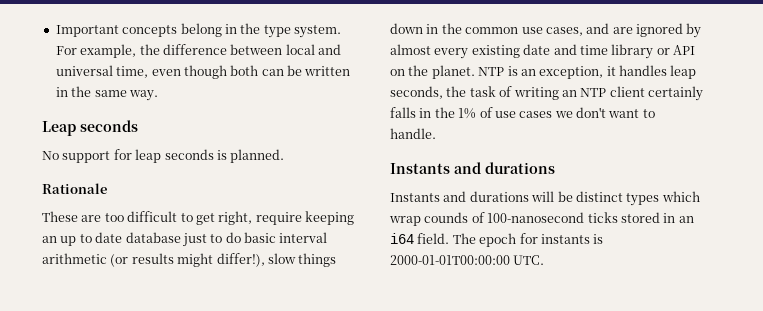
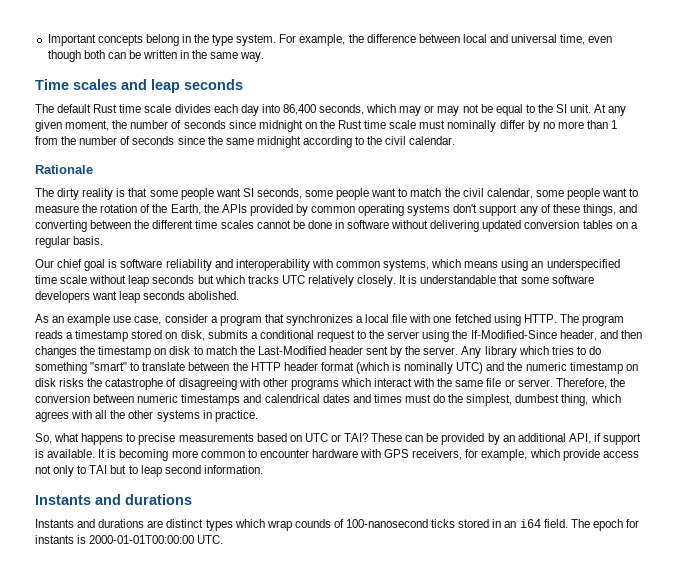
[42,120,138,136] [42,149,285,163] [42,183,107,194] [42,211,354,225] [42,232,328,247] [42,253,337,267] [390,23,702,38] [390,44,695,59] [390,65,697,79] [390,86,703,101] [390,107,655,119] [390,128,436,139] Leap seconds // No support for leap seconds is planned. // Rationale // These are too difficult to get right, require keeping an up to date database just to do basic interval arithmetic (or results might differ!), slow things down in the common use cases, and are ignored by almost every existing date and time library or API on the planet. NTP is an exception, it handles leap seconds, the task of writing an NTP client certainly falls in the 1% of use cases we don't want to handle. -> [35,79,243,93] [35,104,627,116] [35,120,618,132] [35,136,456,148] [35,165,93,174] [35,188,639,200] [35,204,637,216] [35,220,638,232] [35,236,104,248] [35,259,620,271] [35,275,594,287] [35,291,240,303] [35,314,624,326] [35,330,642,342] [35,346,601,358] [35,362,638,374] [35,378,625,390] [35,394,621,406] [35,410,258,422] [35,433,642,445] [35,449,639,461] [35,465,263,477] Time scales and leap seconds // The default Rust time scale divides each day into 86,400 seconds, which may or may not be equal to the SI unit. At any given moment, the number of seconds since midnight on the Rust time scale must nominally differ by no more than 1 from the number of seconds since the same midnight according to the civil calendar. // Rationale // The dirty reality is that some people want SI seconds, some people want to match the civil calendar, some people want to measure the rotation of the Earth, the APIs provided by common operating systems don't support any of these things, and converting between the different time scales cannot be done in software without delivering updated conversion tables on a regular basis. // Our chief goal is software reliability and interoperability with common systems, which means using an underspecified time scale without leap seconds but which tracks UTC relatively closely. It is understandable that some software developers want leap seconds abolished. // As an example use case, consider a program that synchronizes a local file with one fetched using HTTP. The program reads a timestamp stored on disk, submits a conditional request to the server using the If-Modified-Since header, and then changes the timestamp on disk to match the Last-Modified header sent by the server. Any library which tries to do something "smart" to translate between the HTTP header format (which is nominally UTC) and the numeric timestamp on disk risks the catastrophe of disagreeing with other programs which interact with the same file or server. Therefore, the conversion between numeric timestamps and calendrical dates and times must do the simplest, dumbest thing, which agrees with all the other systems in practice. // So, what happens to precise measurements based on UTC or TAI? These can be provided by an additional API, if support is available. It is becoming more common to encounter hardware with GPS receivers, for example, which provide access not only to TAI but to leap second information.
[531,191,573,202] will be -> [147,520,164,528] are

